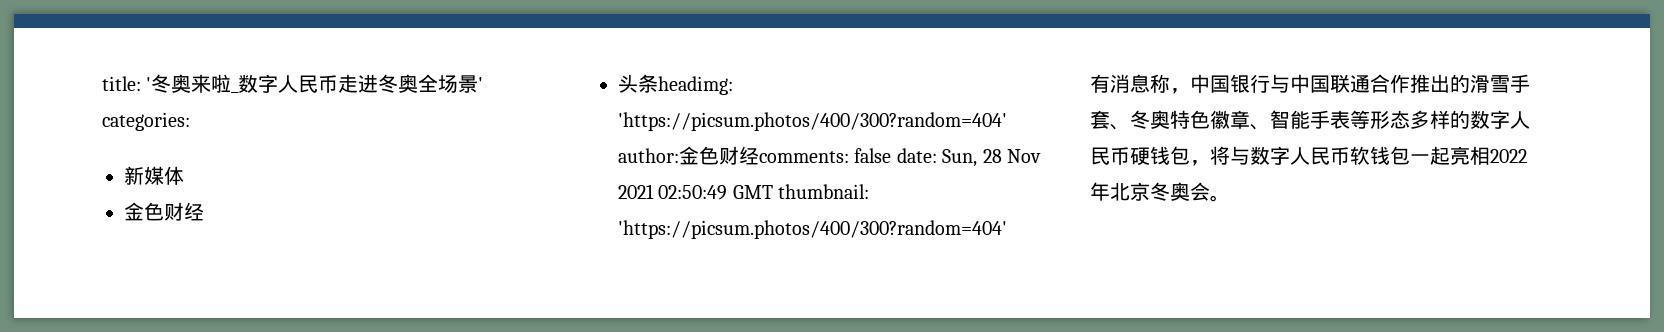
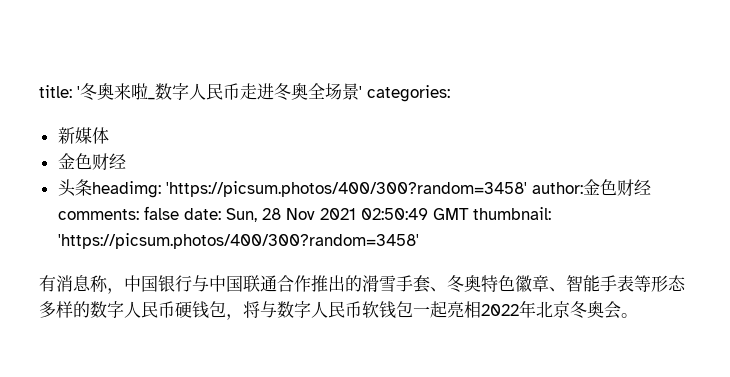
[618,112,1007,131] 'https://picsum.photos/400/300?random=404' -> [165,181,527,197] 'https://picsum.photos/400/300?random=3458'
[618,220,1007,239] 'https://picsum.photos/400/300?random=404' -> [57,233,419,249] 'https://picsum.photos/400/300?random=3458'

